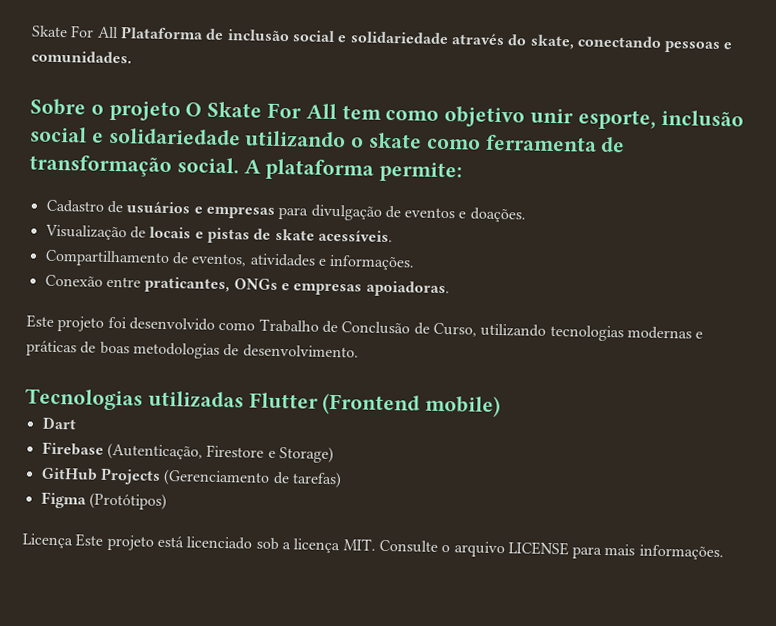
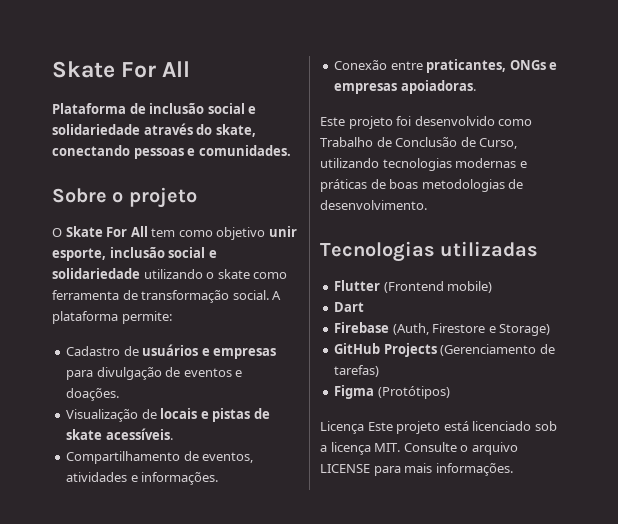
[31,25,119,39] Skate For All -> [52,61,191,78] Skate For All //
(181, 111) none -> (197, 197) //
(244, 399) none -> (539, 249) //
[106,442,203,461] (Autenticação, -> [392,323,429,335] (Auth,

